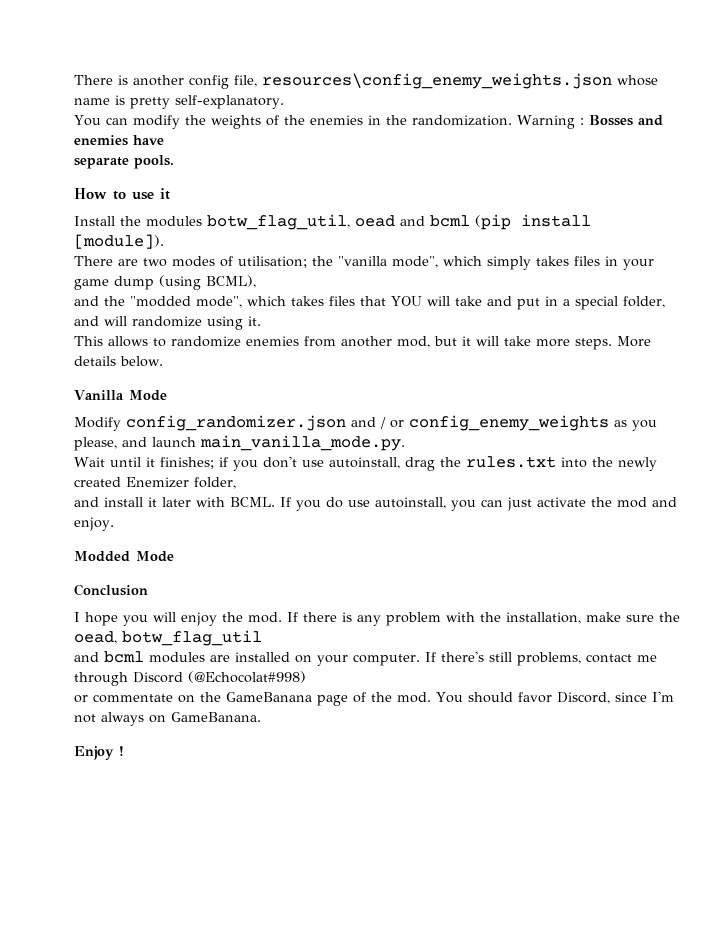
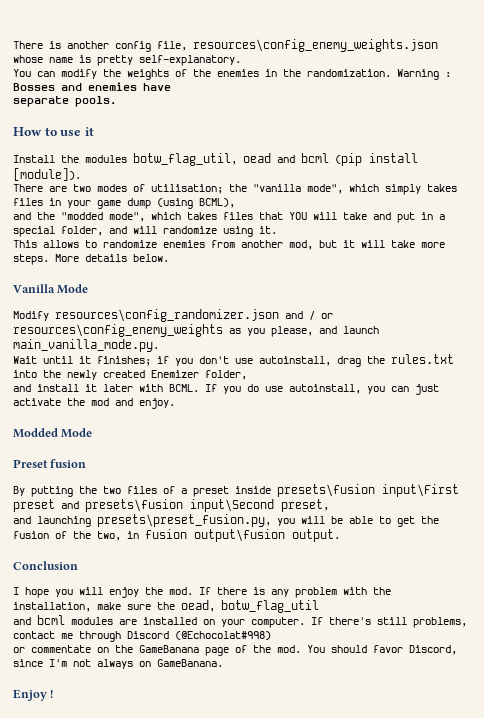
[126,415,346,431] config_randomizer.json -> [55,309,279,322] resources\config_randomizer.json
[409,415,609,431] config_enemy_weights -> [13,324,223,337] resources\config_enemy_weights
(174, 556) none -> [13,459,87,468] [13,484,459,497] [13,499,329,512] [13,514,439,527] [13,529,340,542] // Preset fusion // By putting the two files of a preset inside presets\fusion input\First preset and presets\fusion input\Second preset, // and launching presets\preset_fusion.py, you will be able to get the fusion of the two, in fusion output\fusion output.

